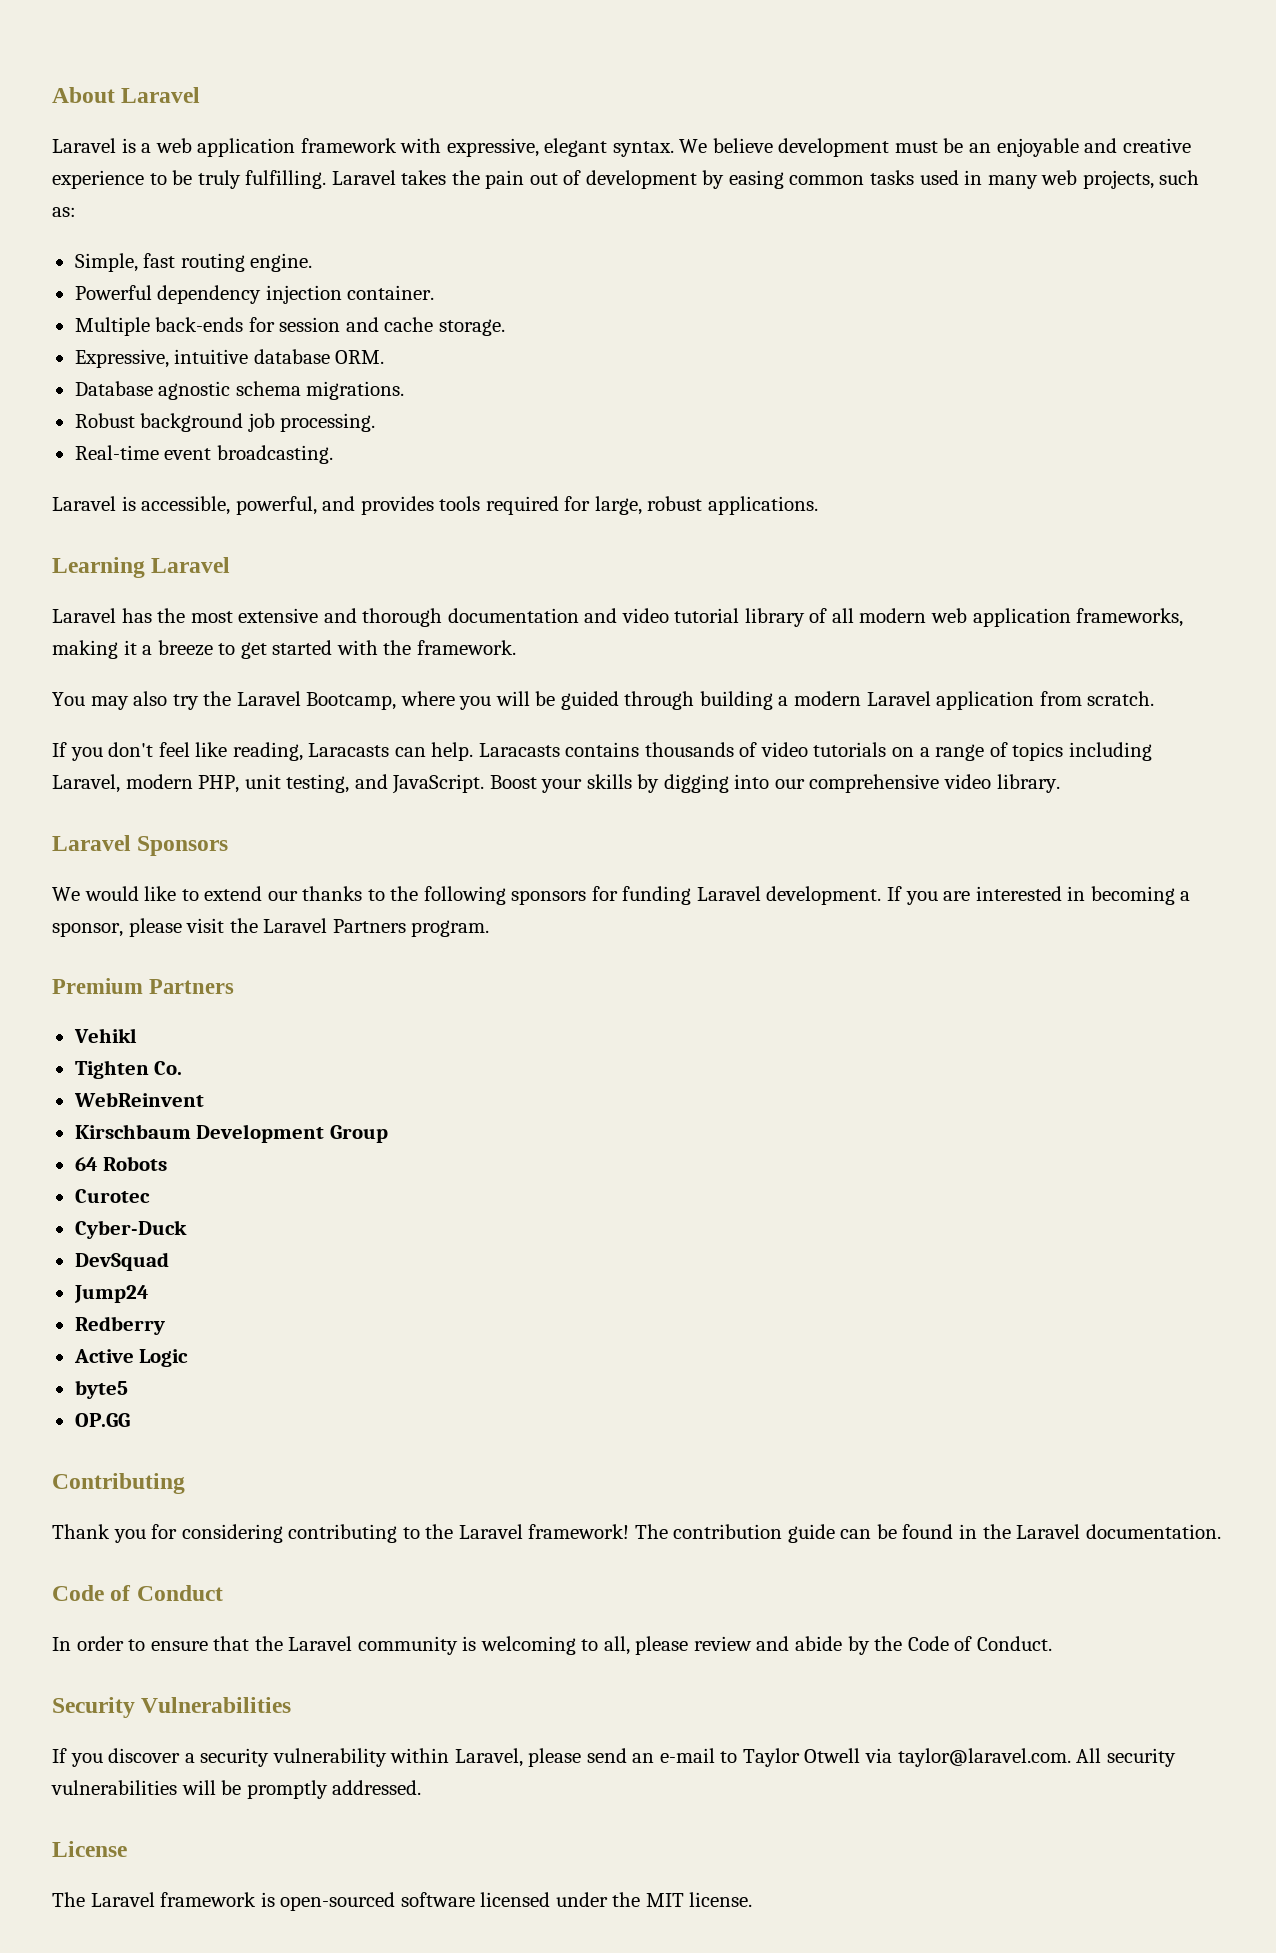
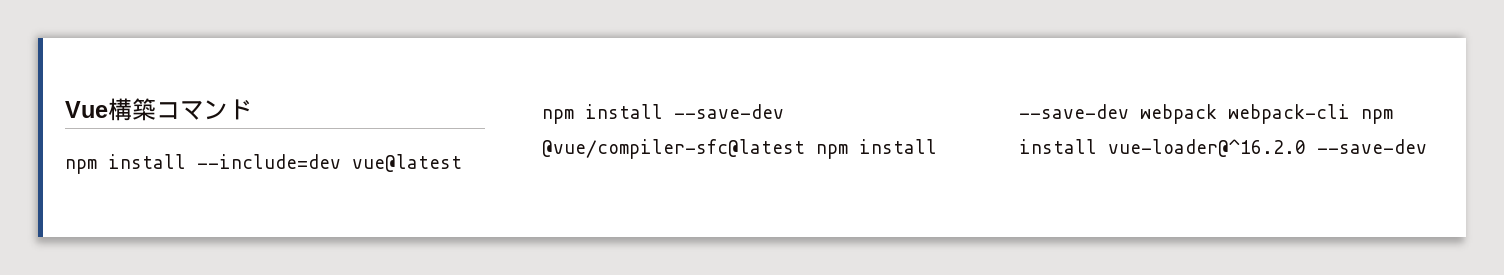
[52,87,201,103] [52,138,1191,157] [52,170,1200,189] [52,207,76,217] [74,253,313,272] [74,285,435,304] [74,317,505,336] [74,349,385,368] [74,381,405,400] [74,413,376,432] [74,445,333,464] [52,496,818,515] [52,557,231,578] [52,608,1184,627] [52,640,516,659] [52,691,1155,710] [52,742,1152,761] [52,774,1060,794] [52,835,229,856] [52,886,1191,905] [52,918,490,937] [52,978,235,994] [73,1028,137,1043] [74,1060,183,1079] [73,1092,204,1107] [74,1124,388,1143] [74,1156,168,1171] [74,1189,150,1203] [74,1220,187,1239] [74,1252,169,1271] [73,1285,149,1303] [74,1316,165,1335] [73,1349,189,1367] [74,1380,128,1399] [74,1413,130,1427] [52,1473,185,1494] [52,1524,1221,1543] [52,1585,223,1601] [52,1636,1052,1655] [52,1697,292,1718] [52,1748,1176,1767] [51,1780,422,1799] [52,1841,127,1857] [52,1892,753,1911] About Laravel // Laravel is a web application framework with expressive, elegant syntax. We believe development must be an enjoyable and creative experience to be truly fulfilling. Laravel takes the pain out of development by easing common tasks used in many web projects, such as: // Simple, fast routing engine. // Powerful dependency injection container. // Multiple back-ends for session and cache storage. // Expressive, intuitive database ORM. // Database agnostic schema migrations. // Robust background job processing. // Real-time event broadcasting. // Laravel is accessible, powerful, and provides tools required for large, robust applications. // Learning Laravel // Laravel has the most extensive and thorough documentation and video tutorial library of all modern web application frameworks, making it a breeze to get started with the framework. // You may also try the Laravel Bootcamp, where you will be guided through building a modern Laravel application from scratch. // If you don't feel like reading, Laracasts can help. Laracasts contains thousands of video tutorials on a range of topics including Laravel, modern PHP, unit testing, and JavaScript. Boost your skills by digging into our comprehensive video library. // Laravel Sponsors // We would like to extend our thanks to the following sponsors for funding Laravel development. If you are interested in becoming a sponsor, please visit the Laravel Partners program. // Premium Partners // Vehikl // Tighten Co. // WebReinvent // Kirschbaum Development Group // 64 Robots // Curotec // Cyber-Duck // DevSquad // Jump24 // Redberry // Active Logic // byte5 // OP.GG // Contributing // Thank you for considering contributing to the Laravel framework! The contribution guide can be found in the Laravel documentation. // Code of Conduct // In order to ensure that the Laravel community is welcoming to all, please review and abide by the Code of Conduct. // Security Vulnerabilities // If you discover a security vulnerability within Laravel, please send an e-mail to Taylor Otwell via taylor@laravel.com. All security vulnerabilities will be promptly addressed. // License // The Laravel framework is open-sourced software licensed under the MIT license. -> [65,98,252,121] [65,154,462,174] [542,104,784,124] [542,139,937,159] [1019,104,1393,124] [1019,139,1427,157] Vue構築コマンド // npm install --include=dev vue@latest npm install --save-dev @vue/compiler-sfc@latest npm install --save-dev webpack webpack-cli npm install vue-loader@^16.2.0 --save-dev

